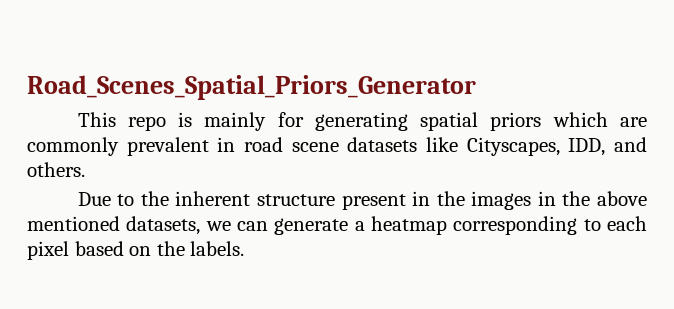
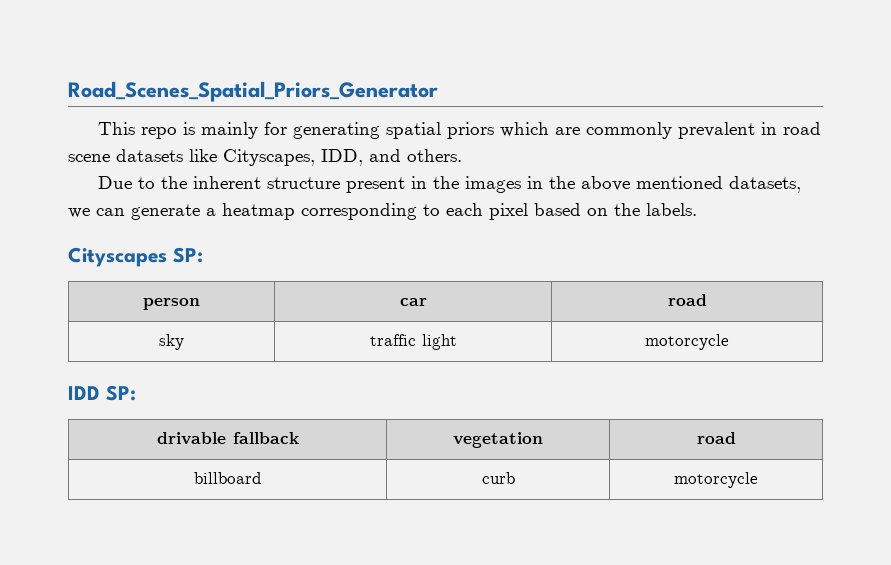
(245, 248) none -> [68,247,203,267] [143,298,200,310] [399,298,427,306] [667,294,707,306] [159,334,184,350] [369,334,457,350] [645,334,729,350] [68,385,136,401] [156,432,299,445] [453,432,543,448] [696,432,736,444] [194,472,261,484] [481,472,515,484] [674,472,758,488] // Cityscapes SP: // person | car | road // sky | traffic light | motorcycle // IDD SP: // drivable fallback | vegetation | road // billboard | curb | motorcycle

